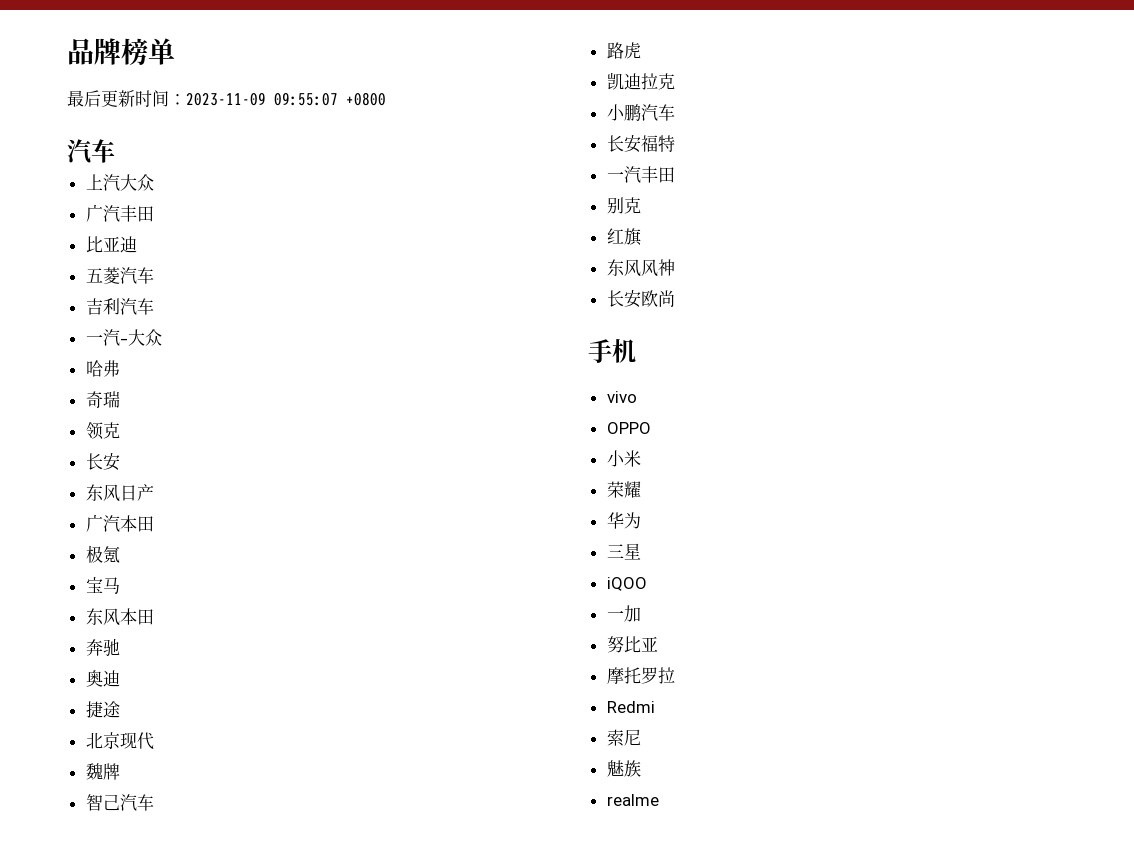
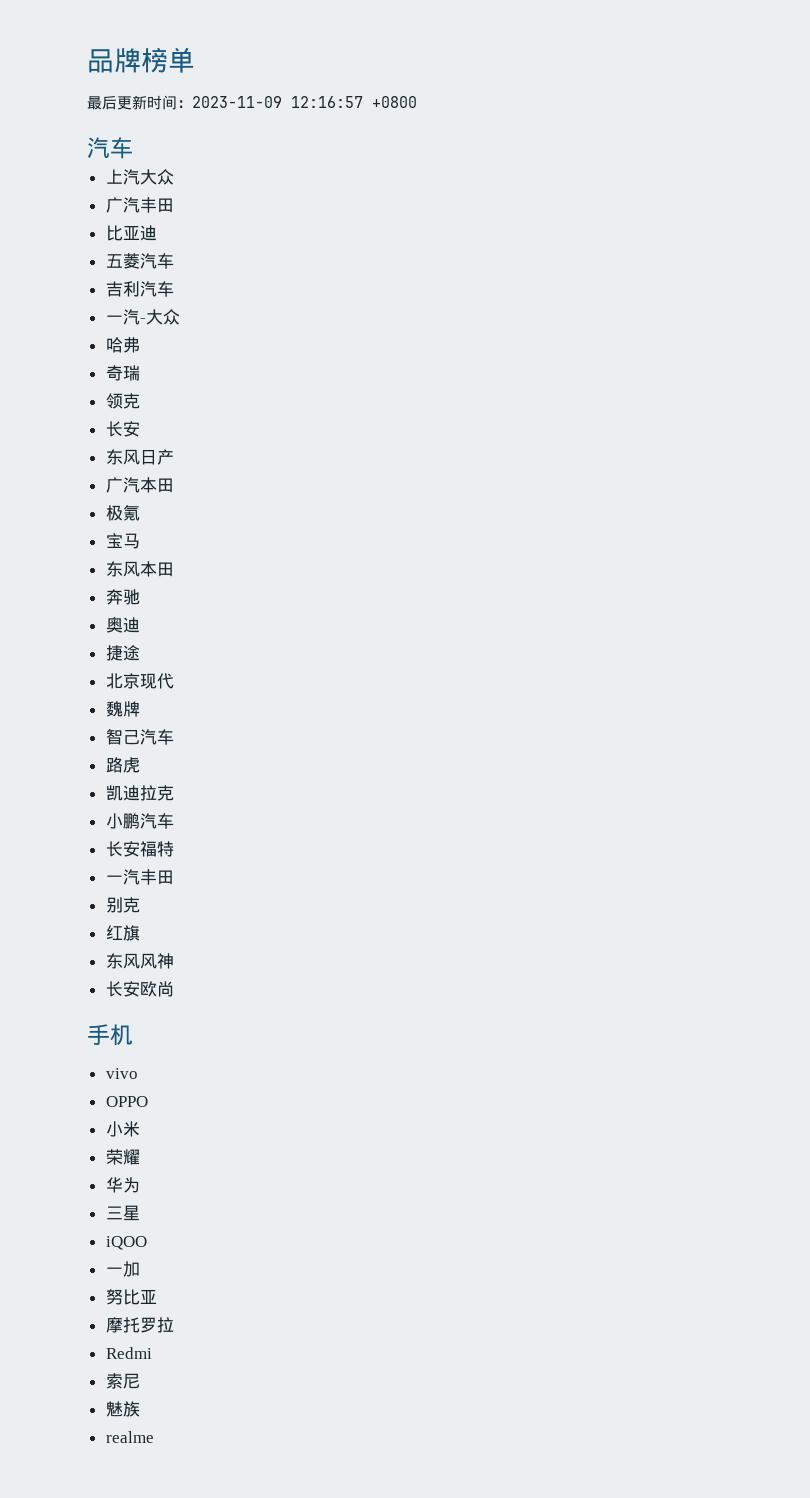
[274,92,338,106] 09:55:07 -> [291,96,363,108] 12:16:57

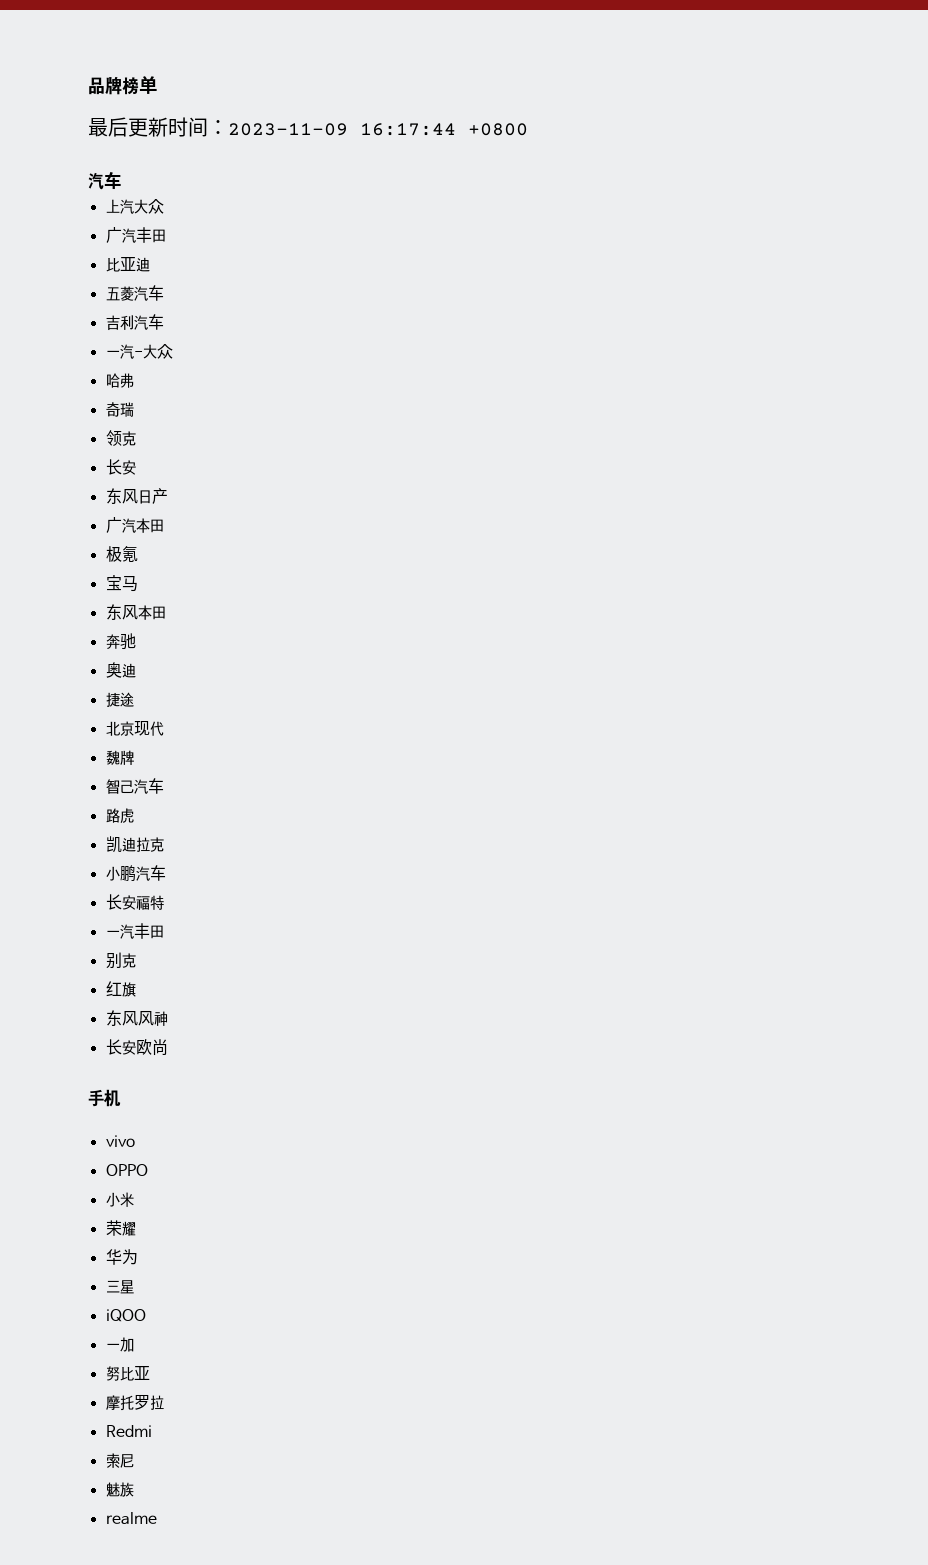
[291,96,363,108] 12:16:57 -> [360,123,456,136] 16:17:44

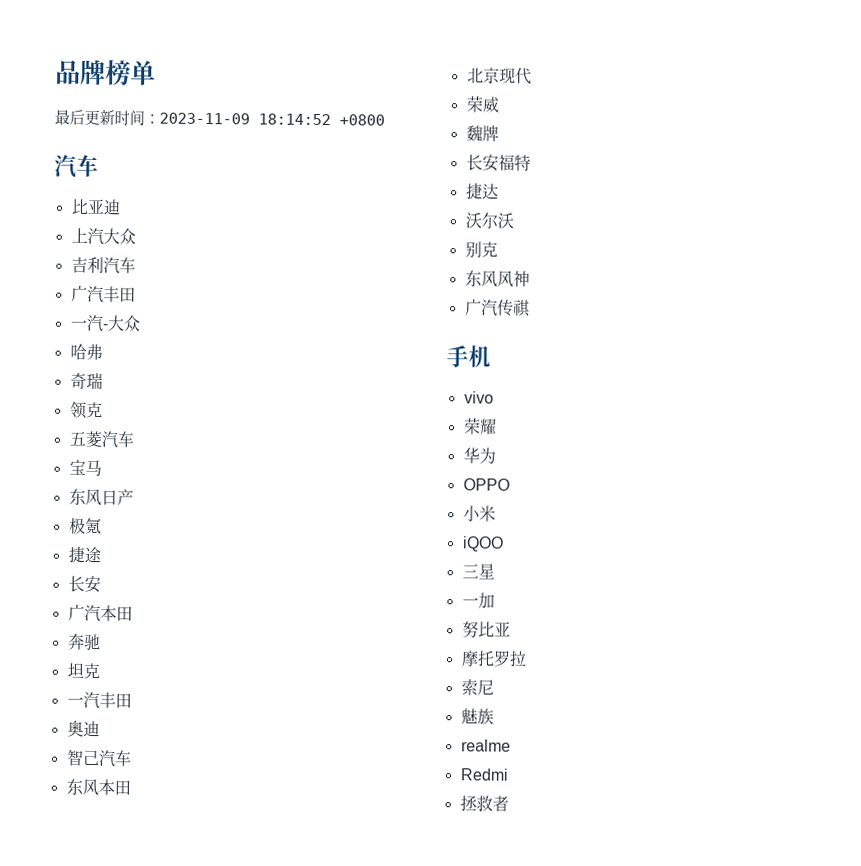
[360,123,456,136] 16:17:44 -> [258,113,331,126] 18:14:52
(122, 180) none -> [70,198,121,216] // 比亚迪
(164, 206) none -> [70,256,136,275] // 吉利汽车
[105,257,150,272] [105,285,164,301] [105,314,164,331] // 比亚迪 // 五菱汽车 // 吉利汽车 -> (136, 295) none
[105,459,136,475] 长安 -> [68,430,135,449] [68,459,102,477] 五菱汽车 // 宝马
(168, 496) none -> [68,517,102,535] [67,545,101,564] [67,575,101,594] // 极氪 // 捷途 // 长安
[105,546,138,562] [105,575,138,592] 极氪 // 宝马 -> [67,633,101,651] [66,662,100,680] [66,691,132,710] [66,720,100,738] [66,749,132,768] 奔驰 // 坦克 // 一汽丰田 // 奥迪 // 智己汽车
[105,633,136,650] [105,662,136,678] [105,692,134,707] // 奔驰 // 奥迪 // 捷途 -> (131, 788) none
(164, 728) none -> [465,95,499,113] // 荣威
[105,778,164,794] [105,808,134,824] [105,836,164,853] [105,865,166,882] // 智己汽车 // 路虎 // 凯迪拉克 // 小鹏汽车 -> (499, 133) none
[105,923,164,939] 一汽丰田 -> [465,182,499,200] [464,212,514,229] 捷达 // 沃尔沃
[105,981,136,997] // 红旗 -> (498, 249) none
[105,1039,168,1056] 长安欧尚 -> [464,299,531,317] 广汽传祺
[105,1164,148,1176] [105,1192,134,1207] // OPPO // 小米 -> (494, 397) none
(138, 1257) none -> [462,478,510,491] [462,505,496,522] [461,536,504,552] // OPPO // 小米 // iQOO
[105,1309,146,1322] // iQOO -> (495, 571) none
[105,1425,152,1437] // Redmi -> (527, 658) none
(157, 1518) none -> [459,768,509,781] [459,795,509,812] // Redmi // 拯救者

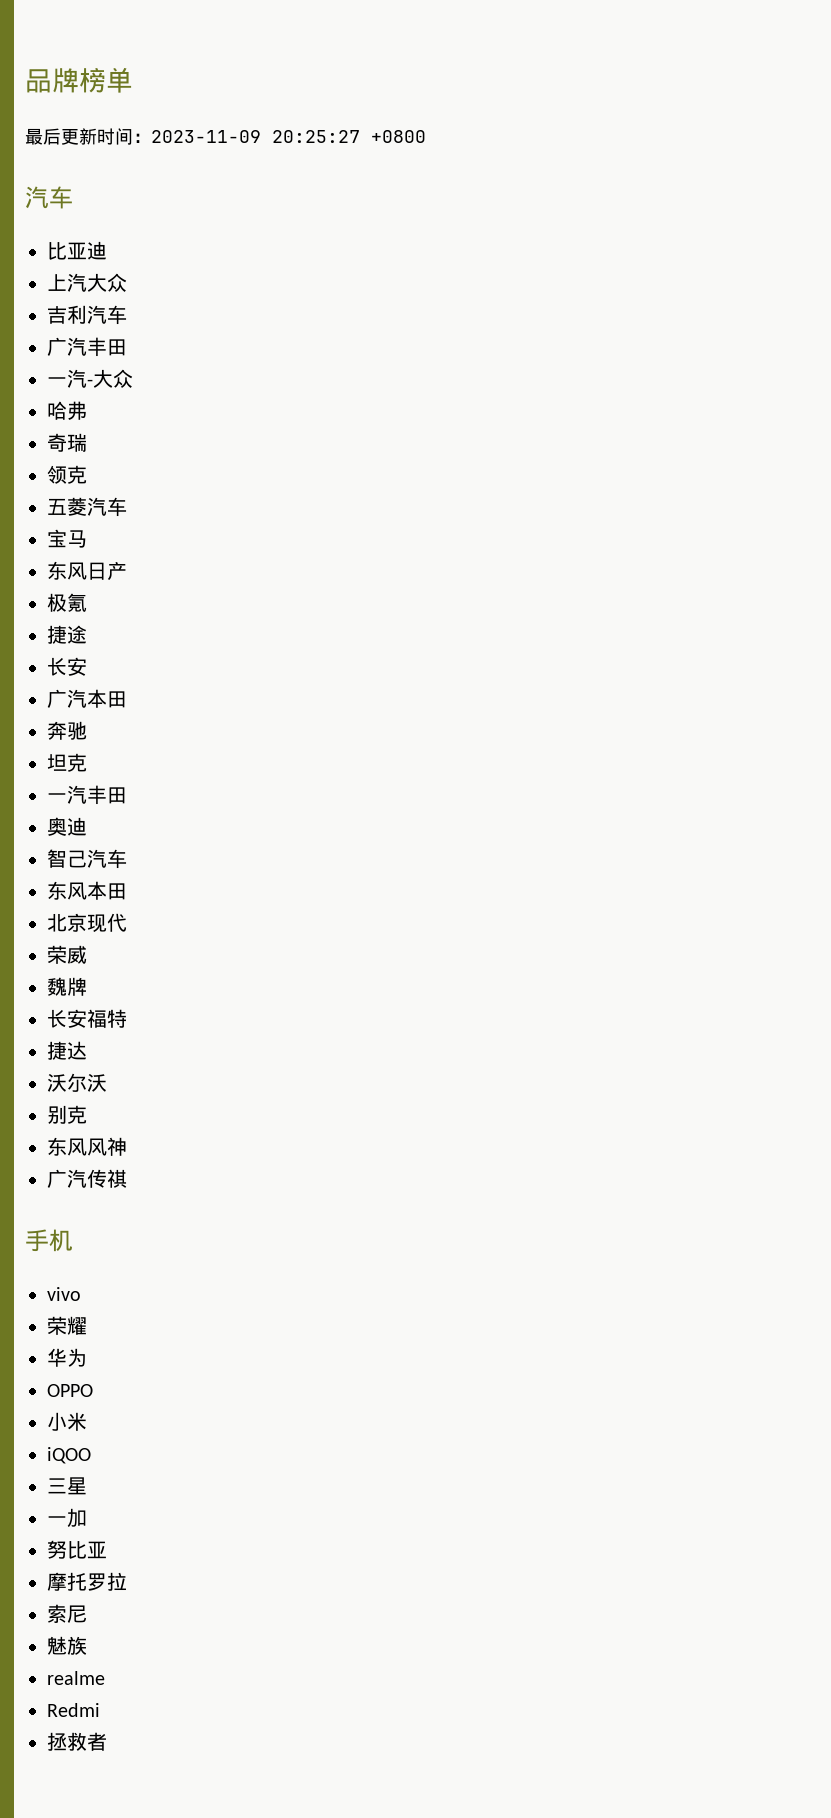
[258,113,331,126] 18:14:52 -> [272,130,360,143] 20:25:27

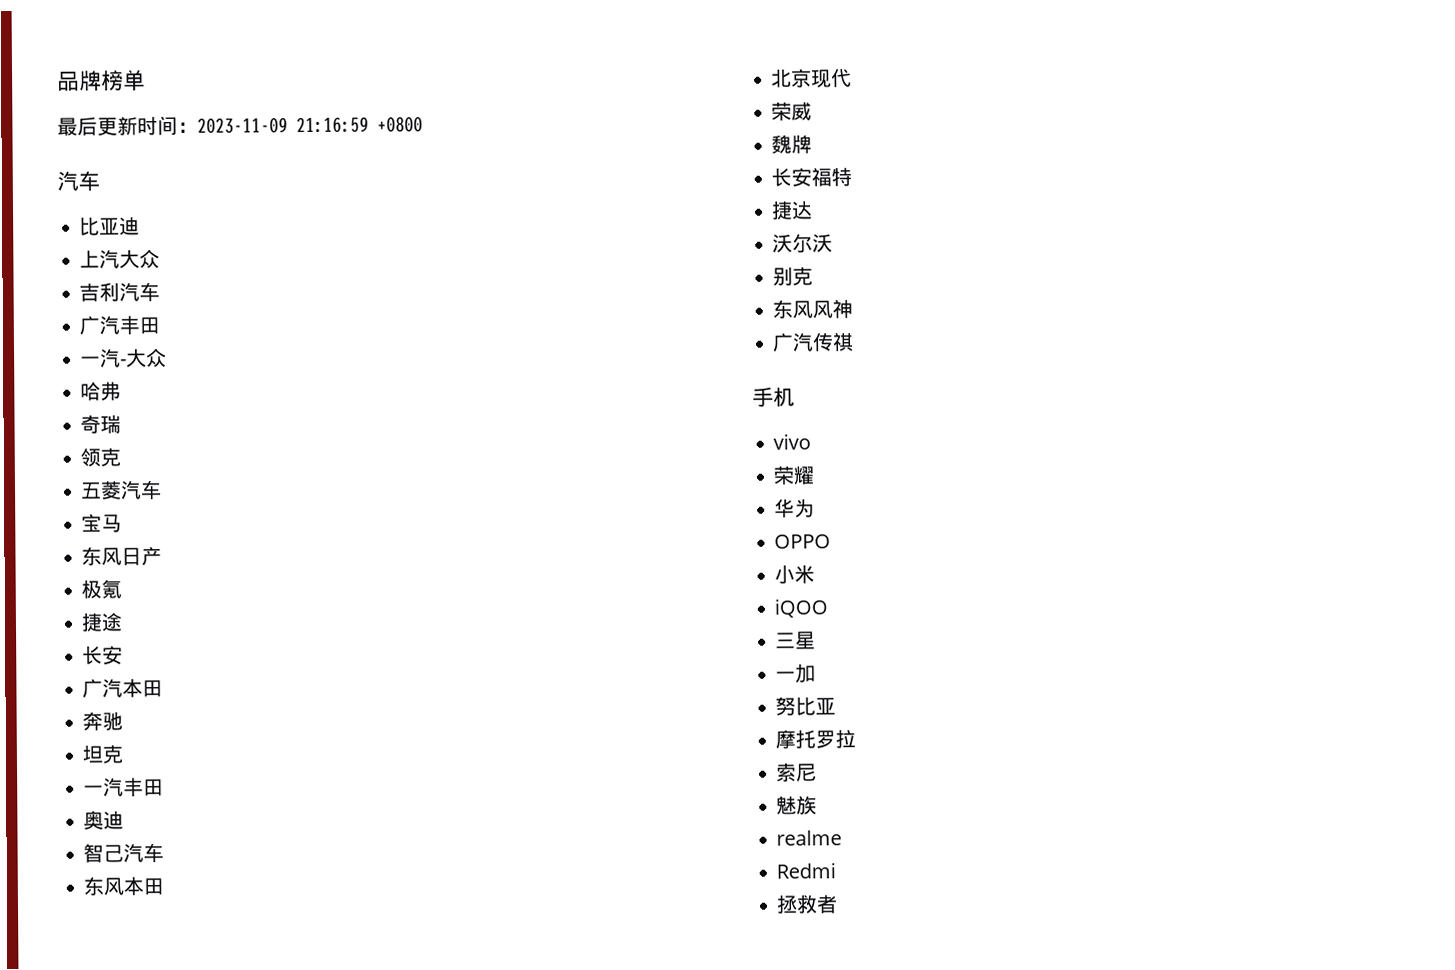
[272,130,360,143] 20:25:27 -> [296,116,369,134] 21:16:59

